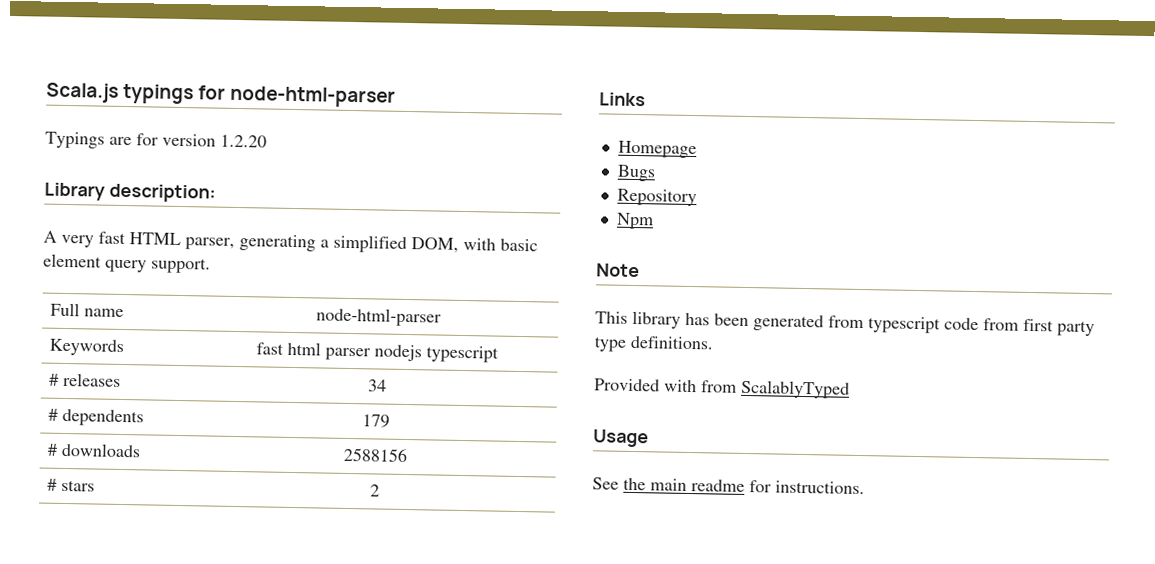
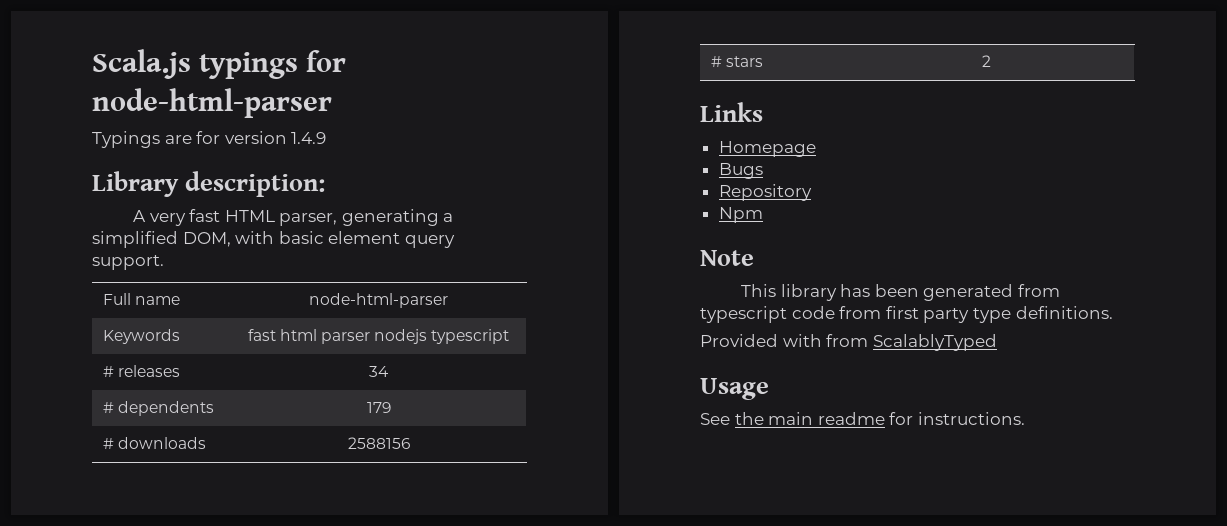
[220,134,267,148] 1.2.20 -> [291,132,327,144] 1.4.9

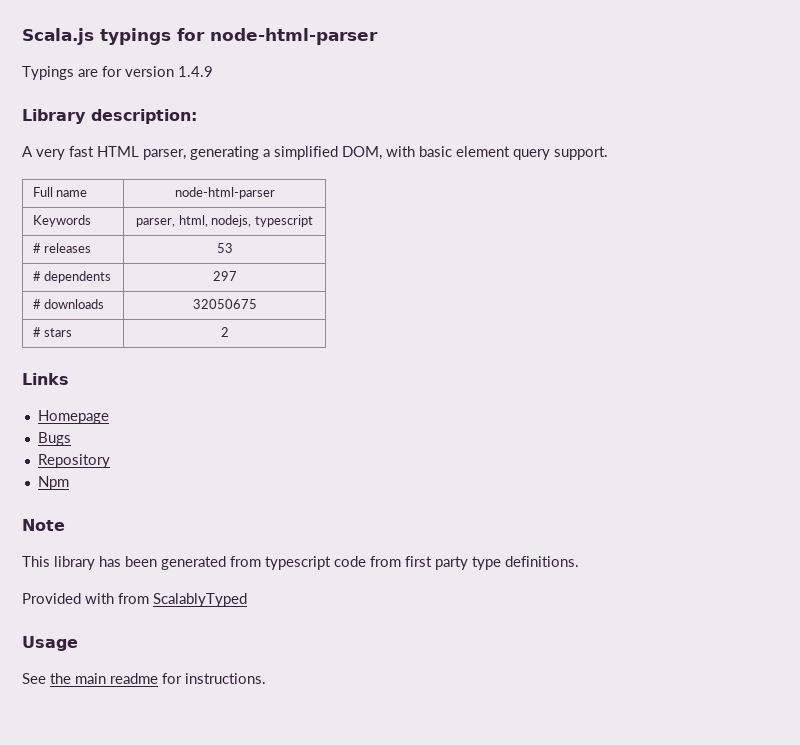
[247,329,428,344] fast html parser nodejs -> [136,215,252,227] parser, html, nodejs,
[369,366,390,377] 34 -> [216,243,233,253] 53
[366,402,391,413] 179 -> [212,271,237,281] 297
[347,437,410,449] 2588156 -> [192,299,257,309] 32050675

